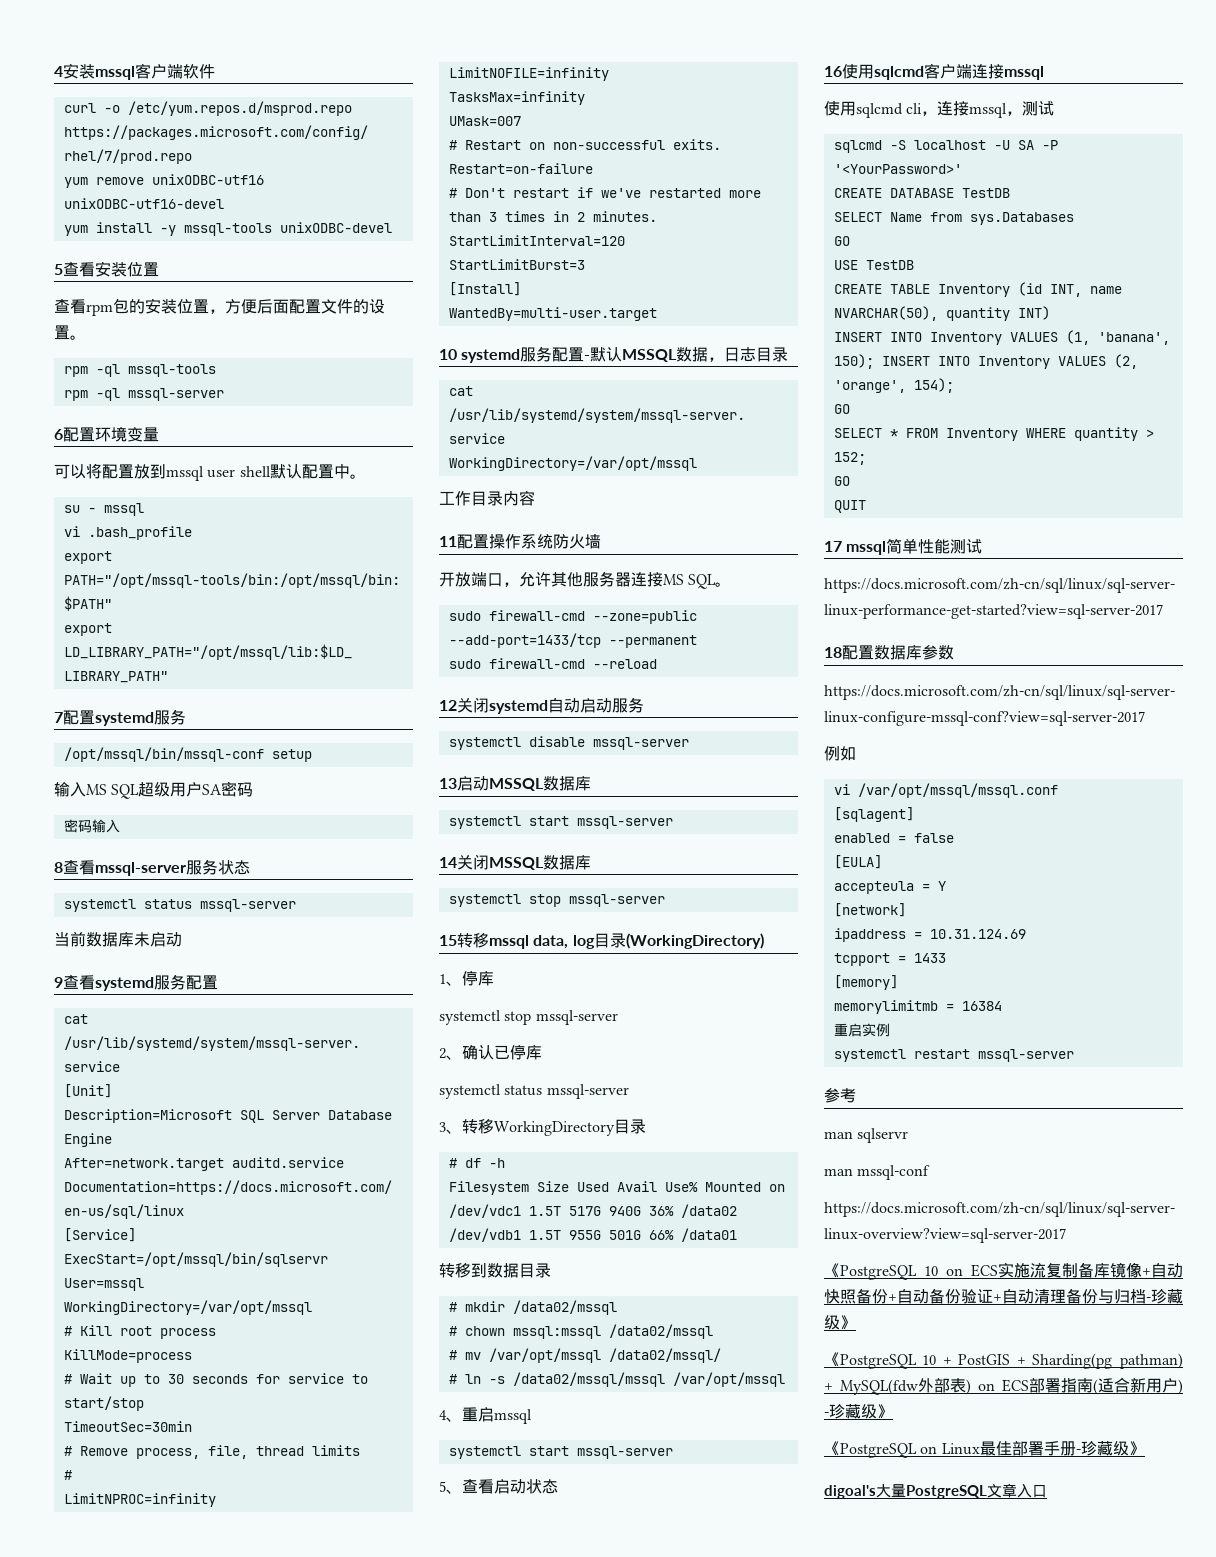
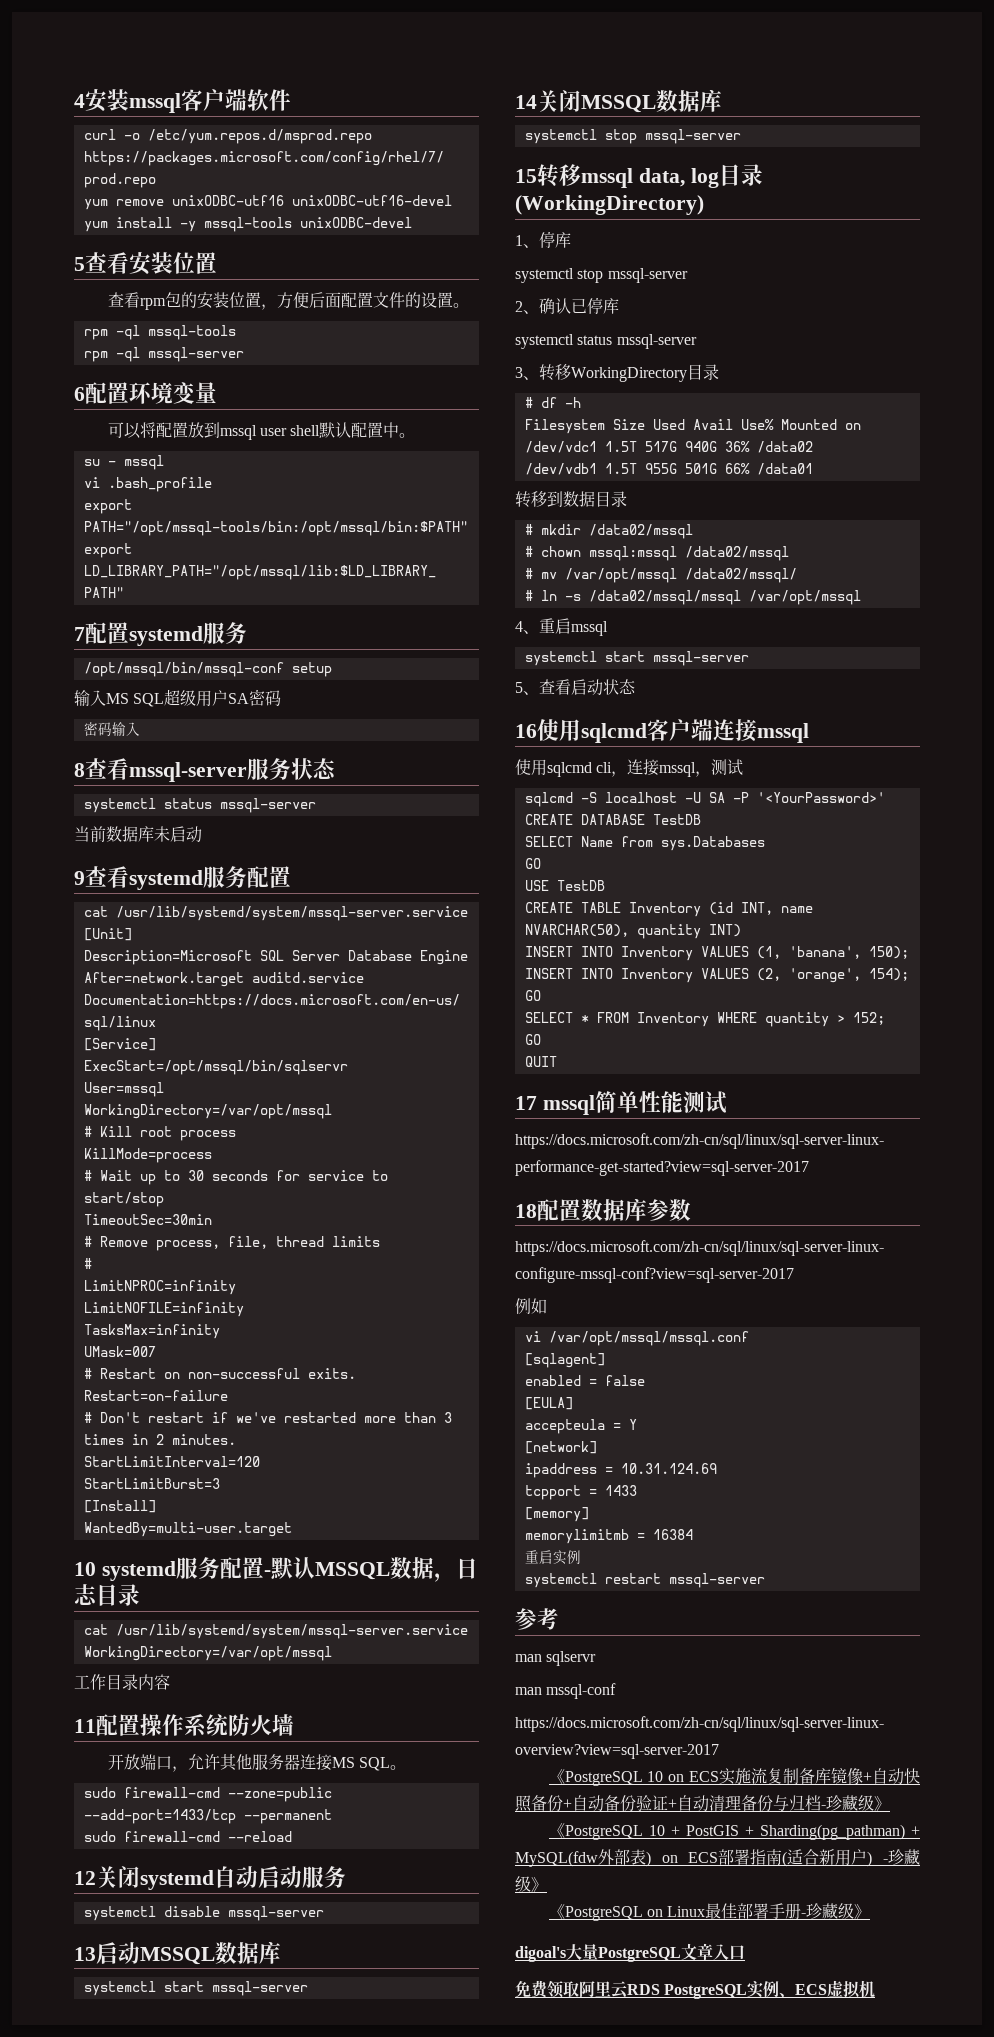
(1047, 1491) none -> [515,1980,876,1999] // 免费领取阿里云RDS PostgreSQL实例、ECS虚拟机

